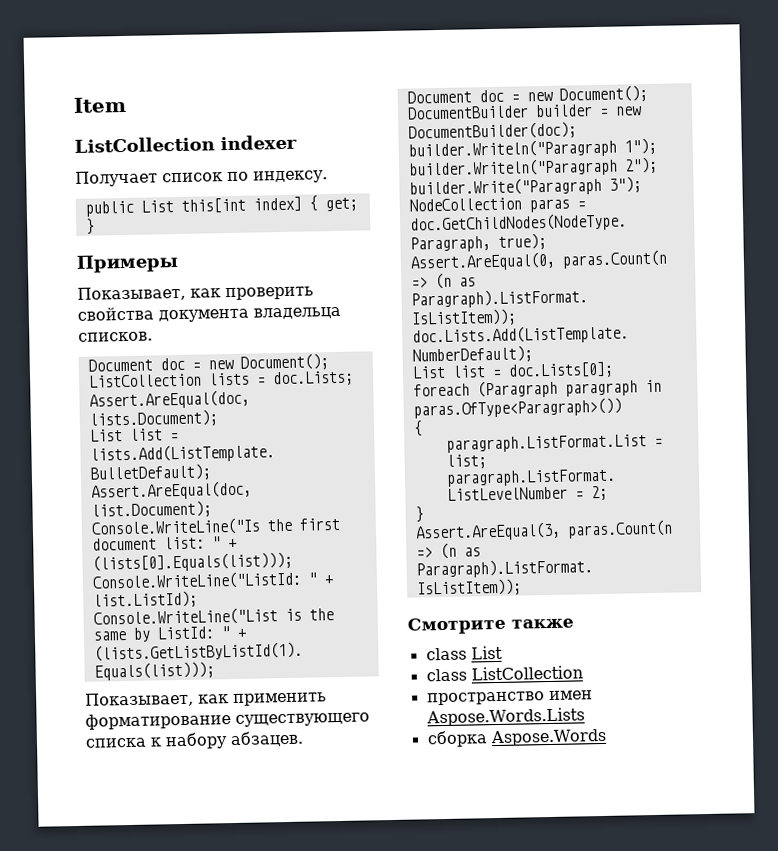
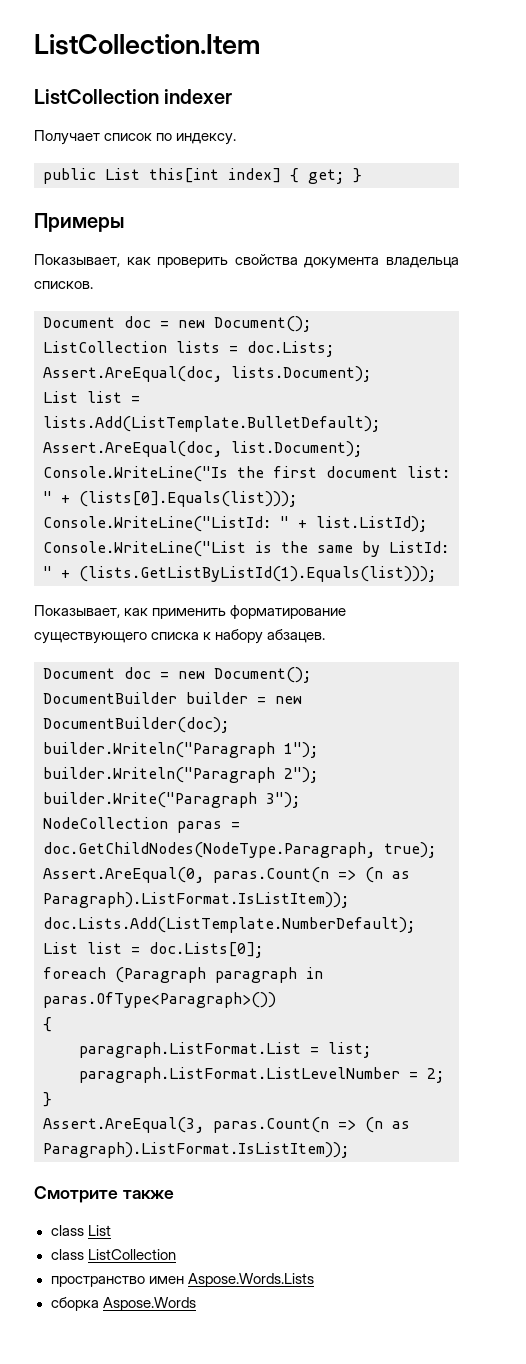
[73,96,126,113] Item -> [34,34,260,55] ListCollection.Item

